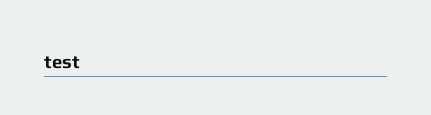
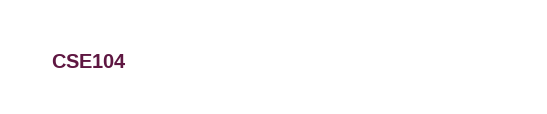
[44,56,80,69] test -> [52,54,126,68] CSE104

